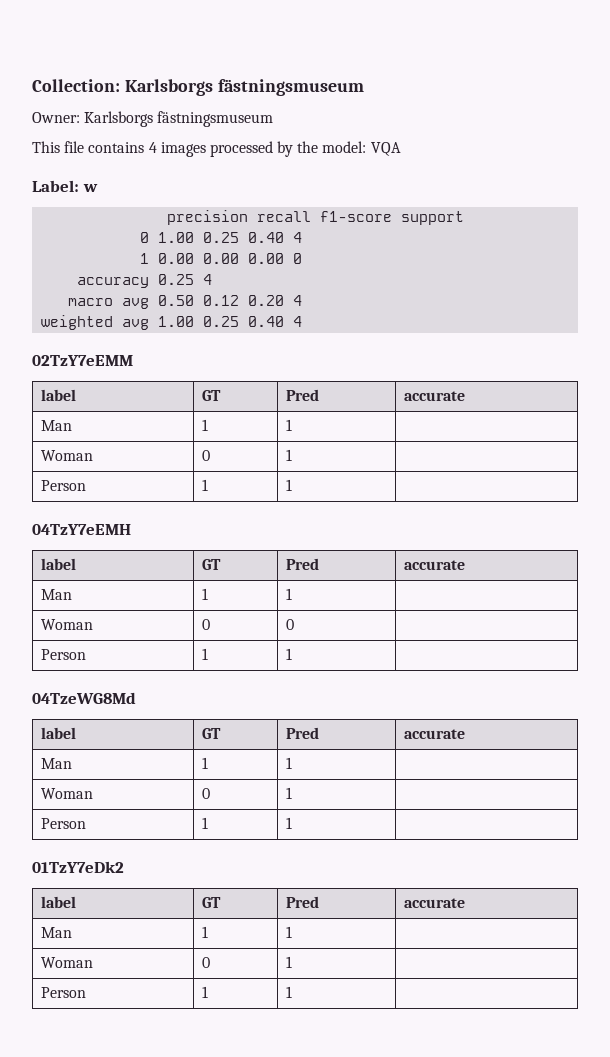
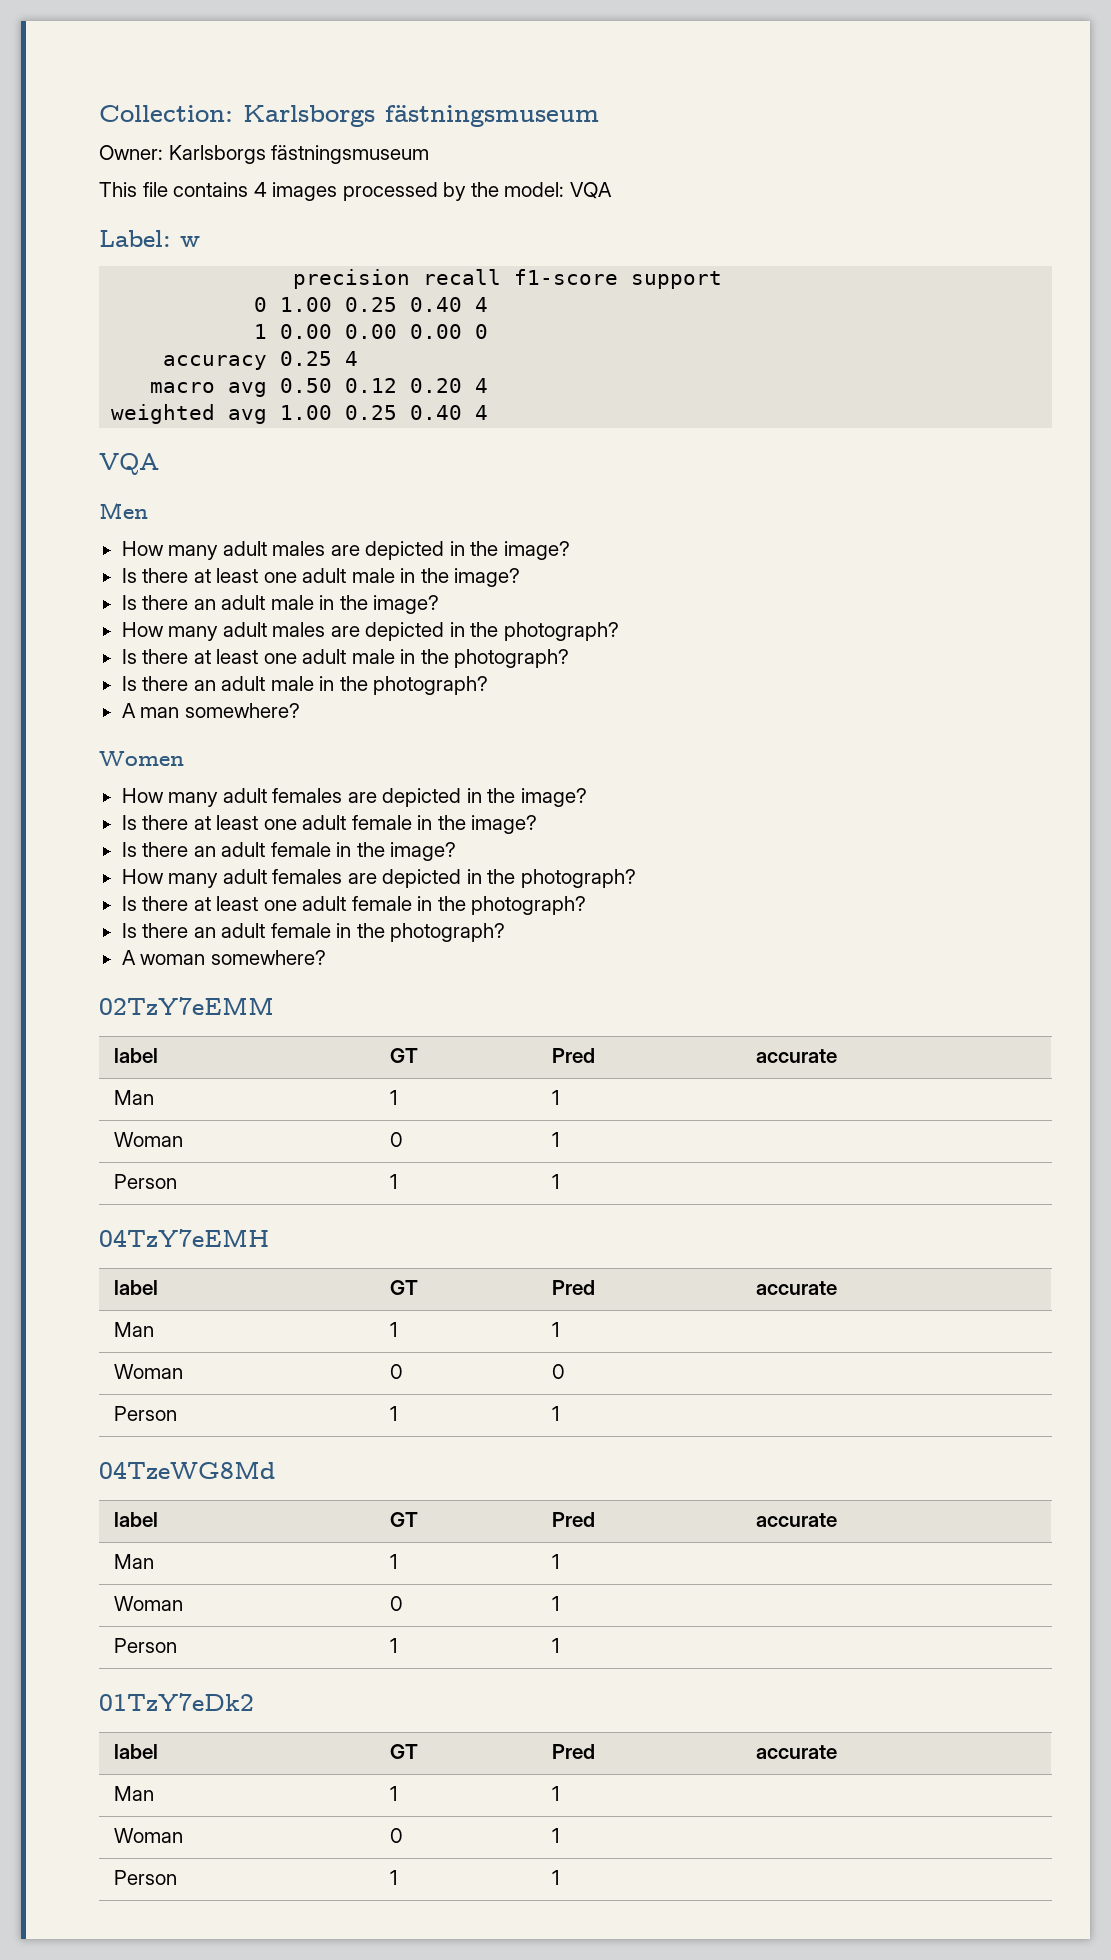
(303, 321) none -> [99,453,159,475] [99,502,148,519] [121,541,570,560] [121,568,521,587] [121,595,440,614] [121,622,619,641] [121,649,570,668] [121,676,489,695] [121,703,300,718] [99,751,184,766] [121,788,587,807] [121,815,538,834] [121,842,457,861] [121,869,636,888] [121,896,587,915] [121,923,506,942] [121,950,326,965] // VQA // Men // How many adult males are depicted in the image? // Is there at least one adult male in the image? // Is there an adult male in the image? // How many adult males are depicted in the photograph? // Is there at least one adult male in the photograph? // Is there an adult male in the photograph? // A man somewhere? // Women // How many adult females are depicted in the image? // Is there at least one adult female in the image? // Is there an adult female in the image? // How many adult females are depicted in the photograph? // Is there at least one adult female in the photograph? // Is there an adult female in the photograph? // A woman somewhere?

